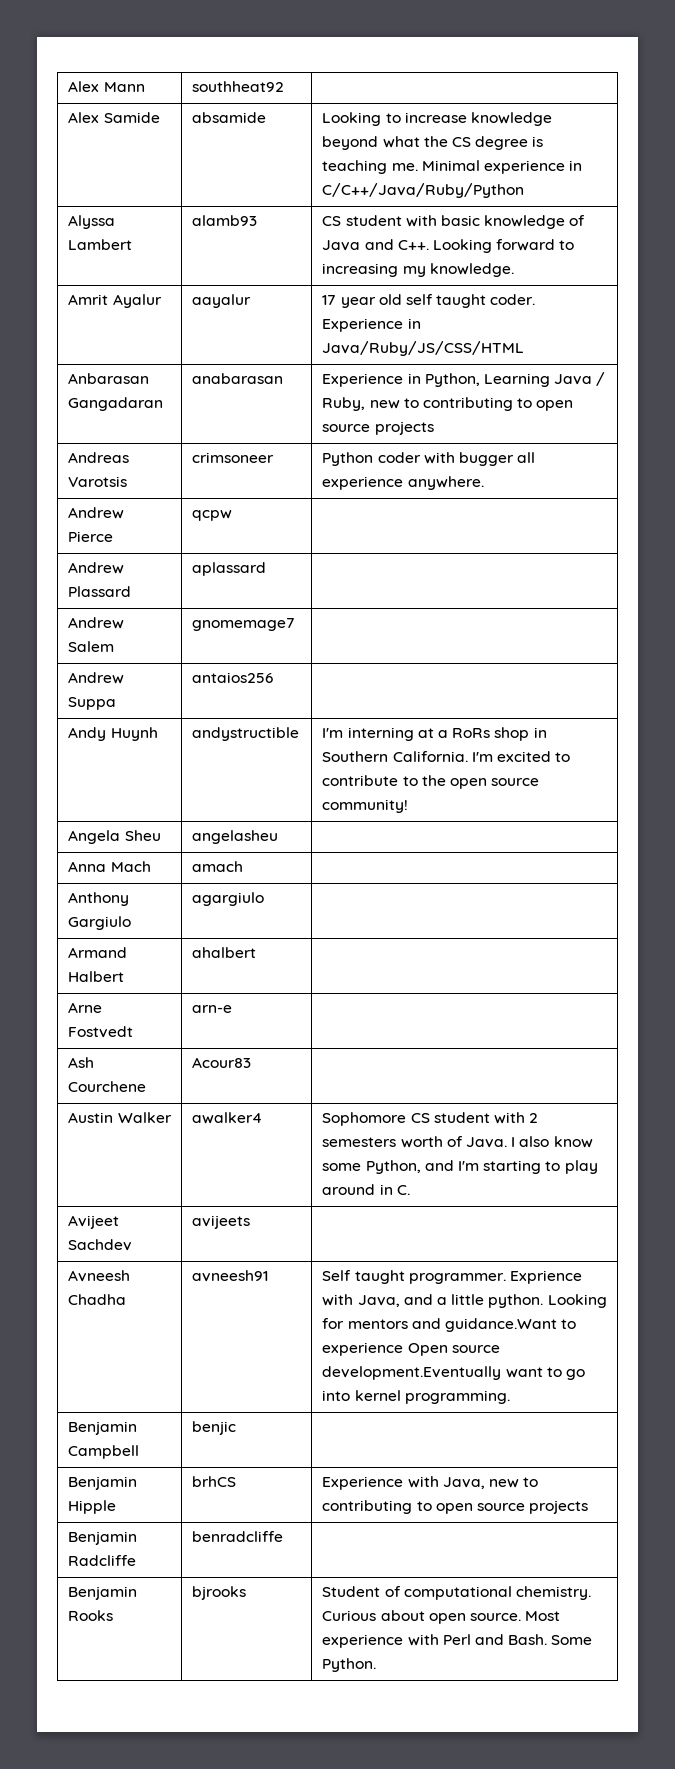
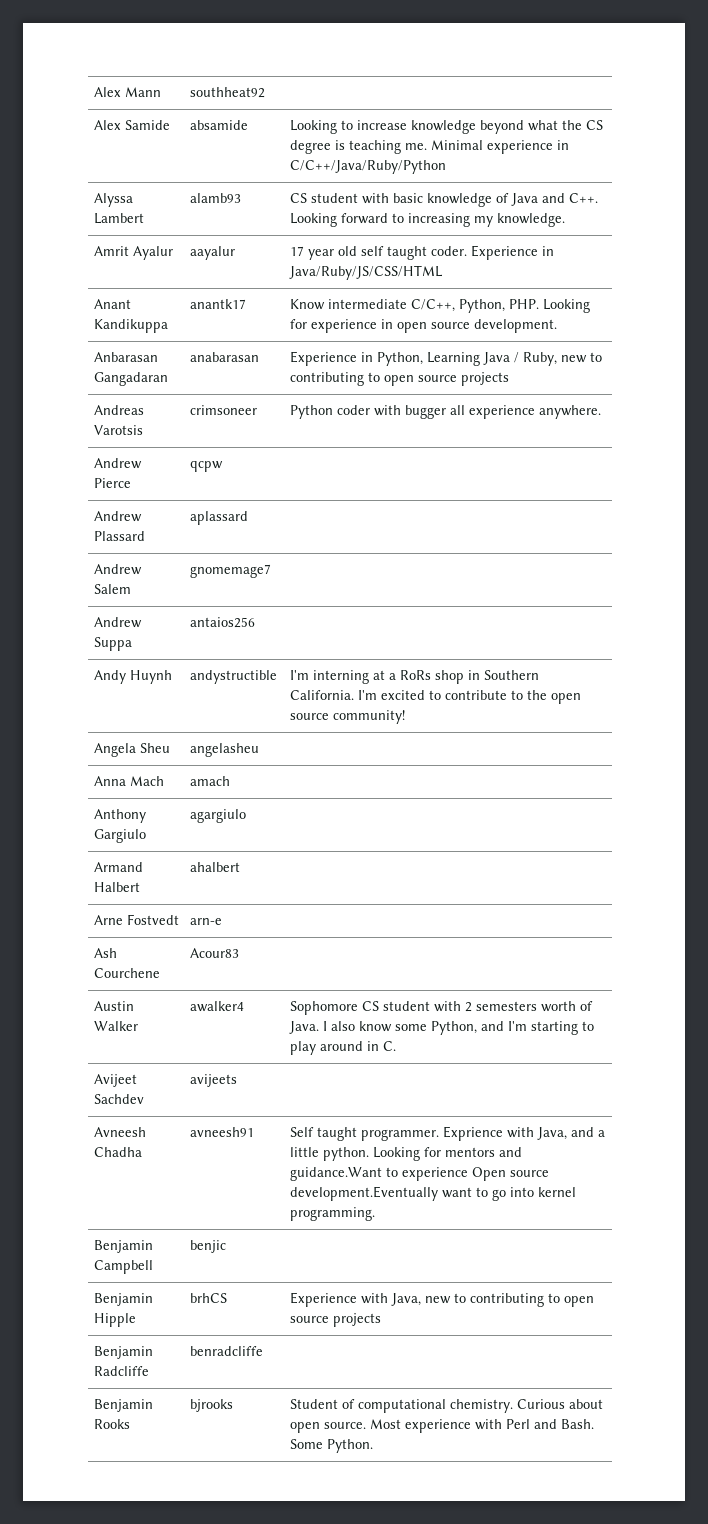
(525, 348) none -> [93,299,131,309] [93,319,168,333] [189,299,246,309] [289,299,590,313] [289,319,557,333] // Anant Kandikuppa | anantk17 | Know intermediate C/C++, Python, PHP. Looking for experience in open source development.

